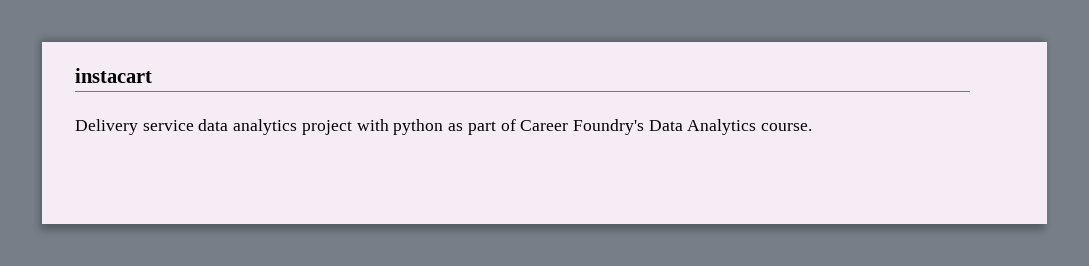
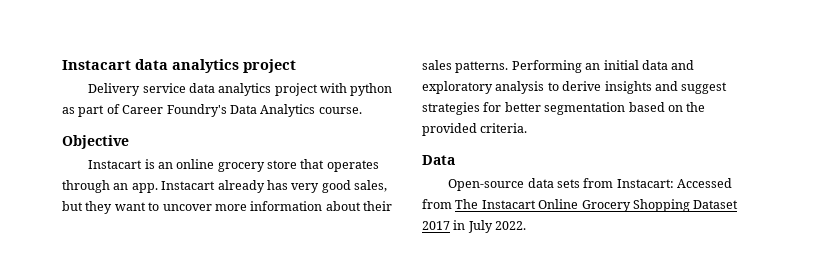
[75,68,152,83] instacart -> [62,59,296,73] Instacart data analytics project
(813, 127) none -> [62,135,129,149] [88,159,379,172] [62,180,387,193] [62,201,392,214] [422,60,695,73] [422,81,728,94] [422,102,706,115] [422,123,528,136] [422,155,455,165] [448,178,733,191] [422,199,739,212] [422,220,527,233] // Objective // Instacart is an online grocery store that operates through an app. Instacart already has very good sales, but they want to uncover more information about their sales patterns. Performing an initial data and exploratory analysis to derive insights and suggest strategies for better segmentation based on the provided criteria. // Data // Open-source data sets from Instacart: Accessed from The Instacart Online Grocery Shopping Dataset 2017 in July 2022.

